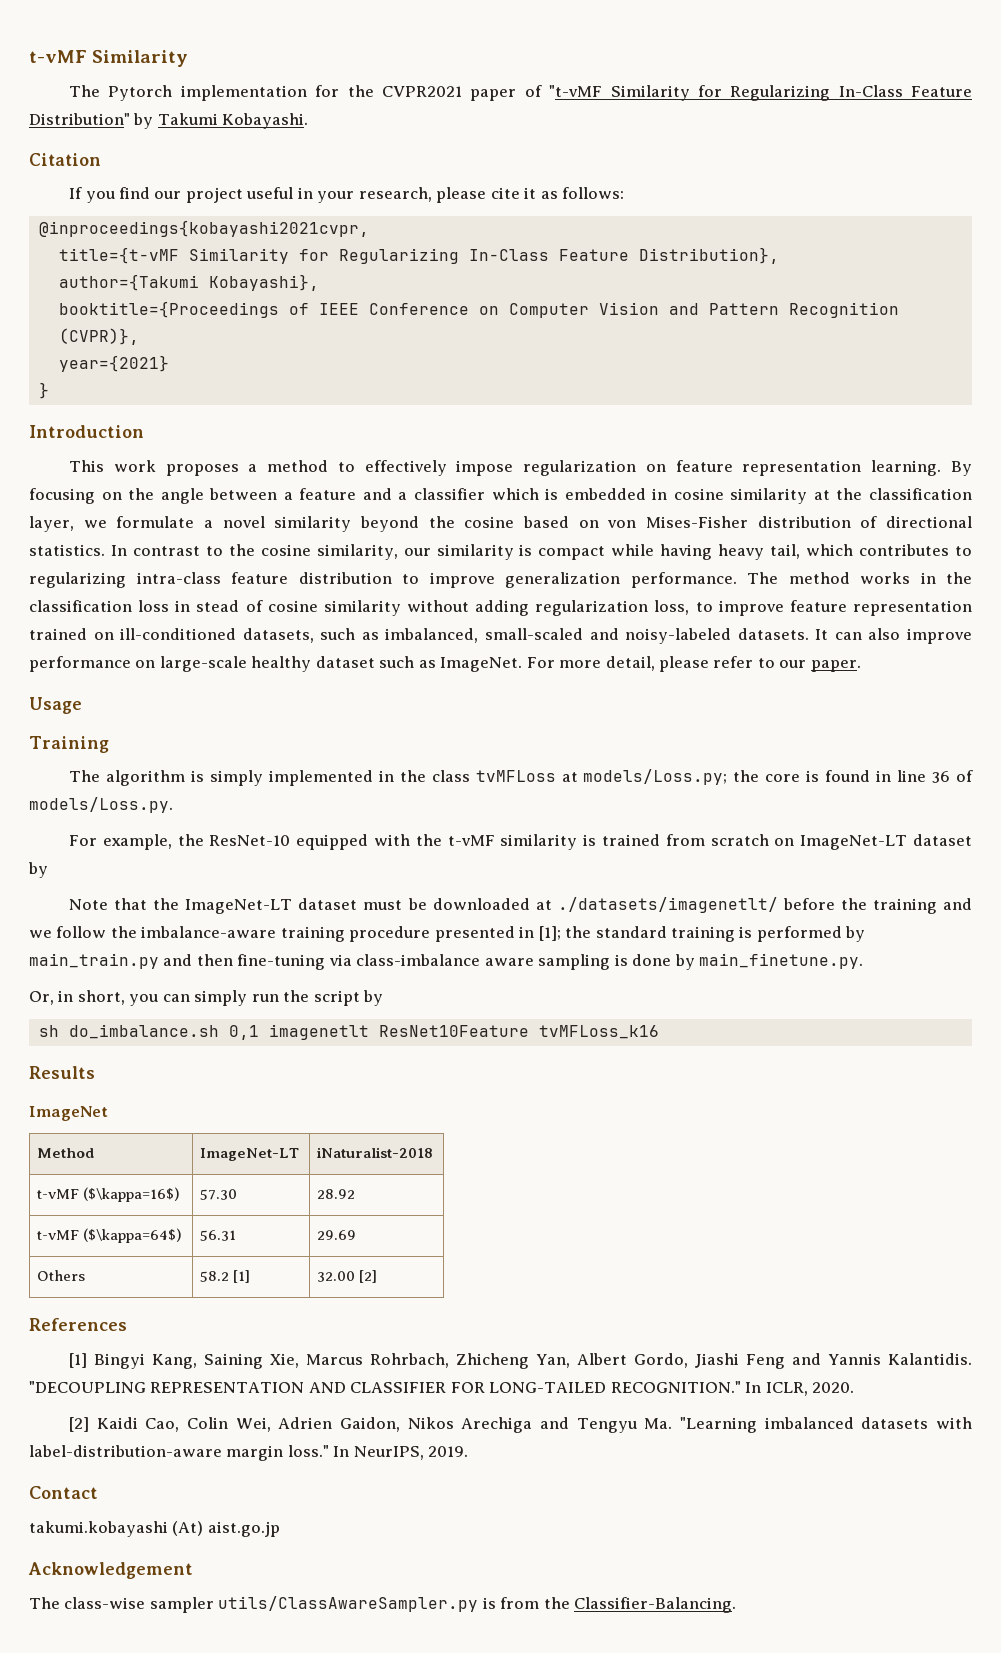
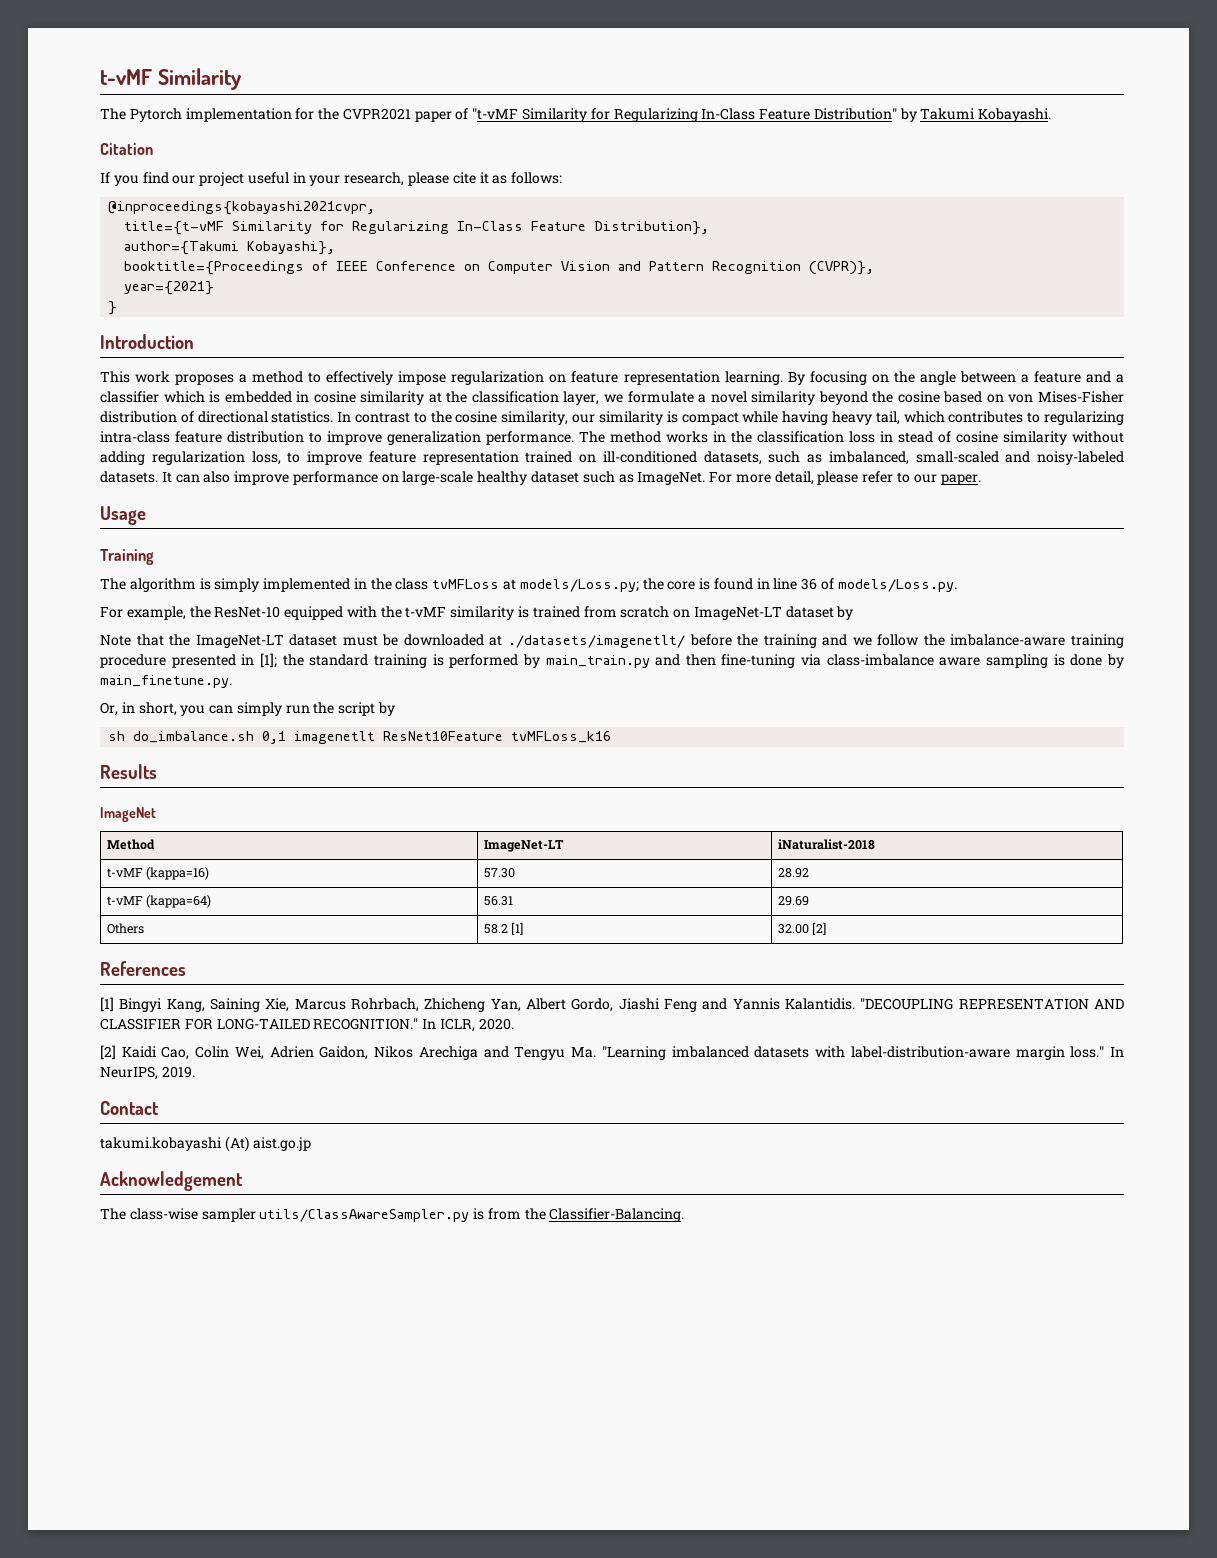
[83,1187,181,1202] ($\kappa=16$) -> [145,867,209,880] (kappa=16)
[83,1228,183,1243] ($\kappa=64$) -> [145,895,211,908] (kappa=64)

